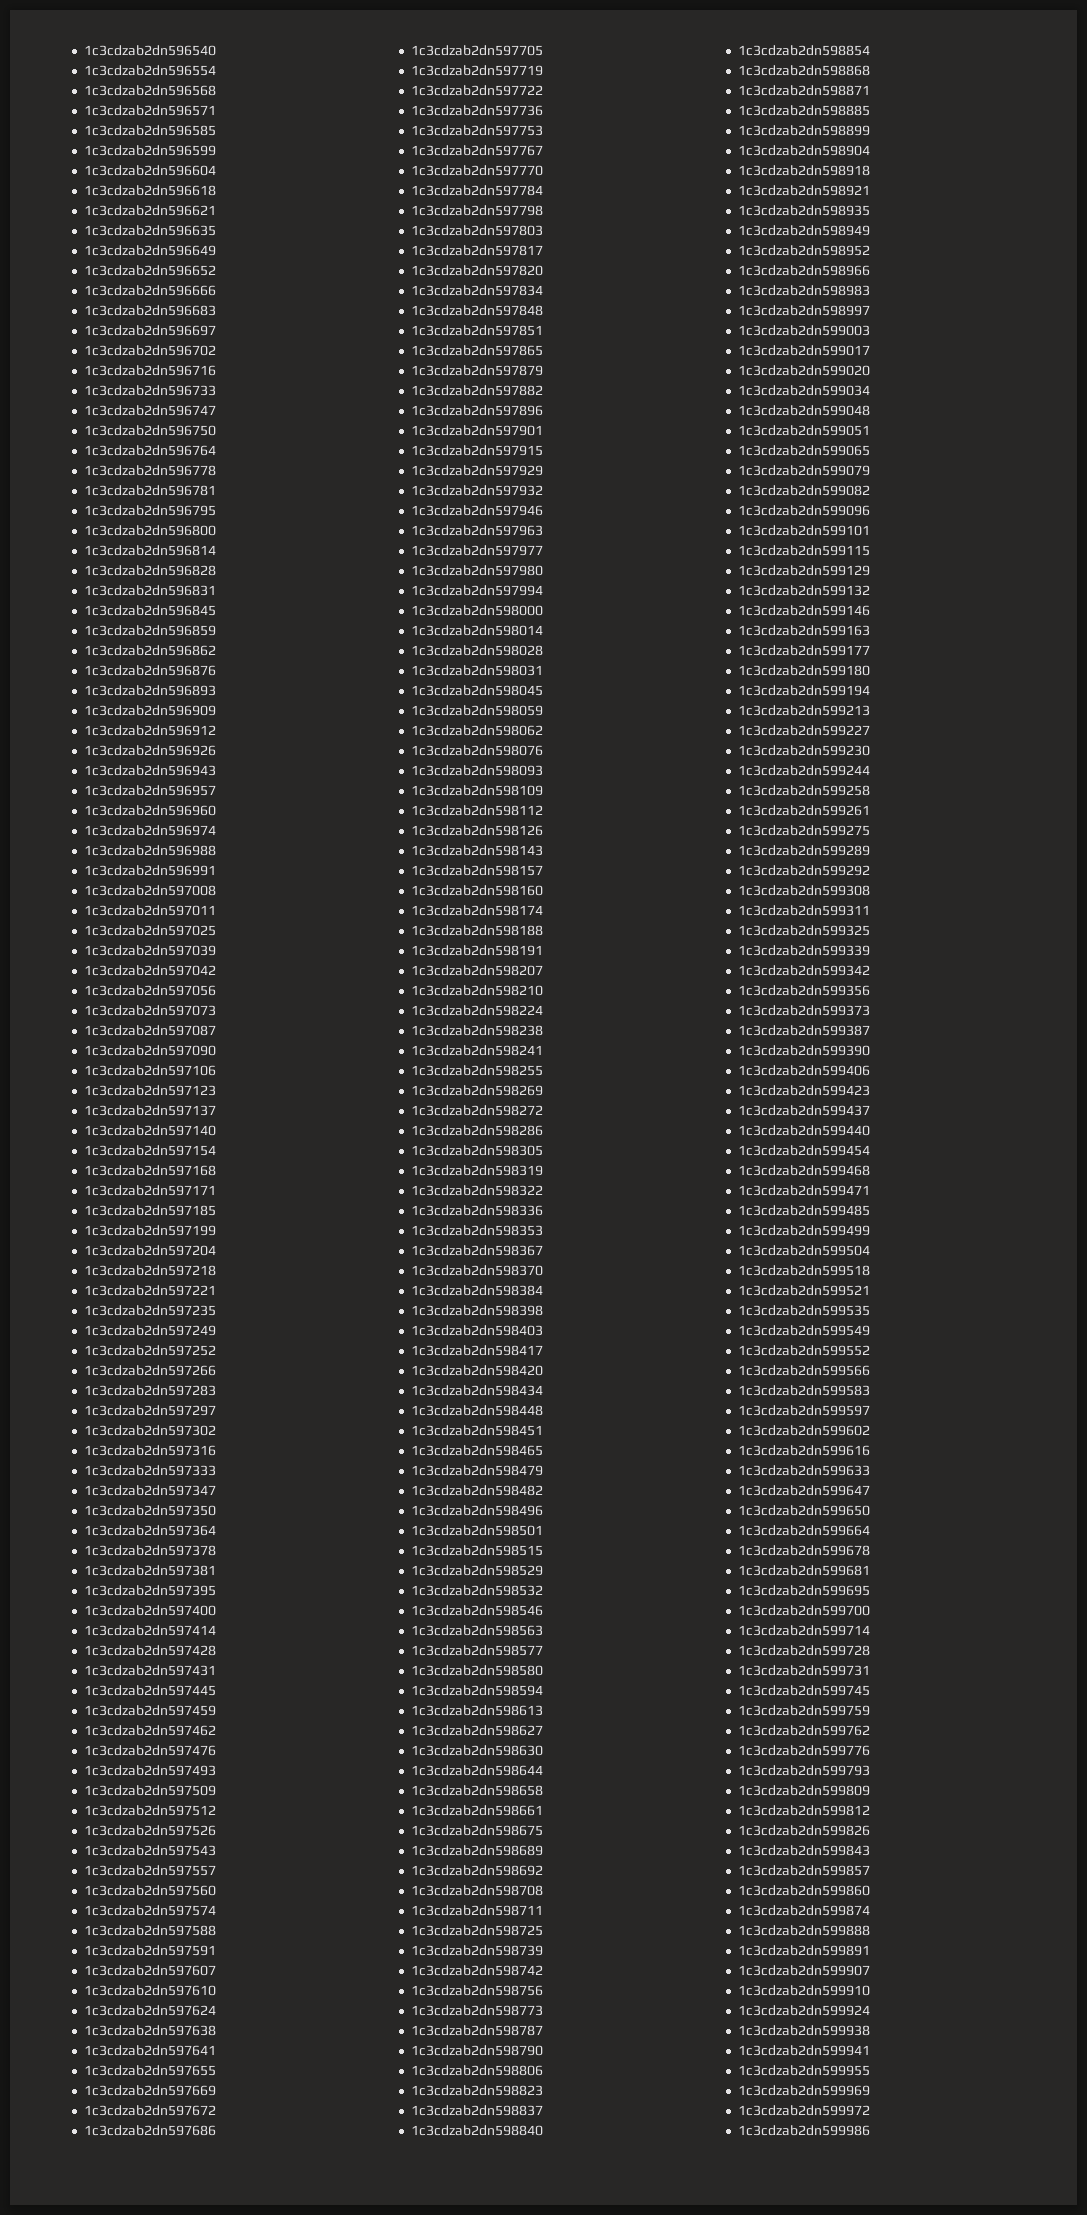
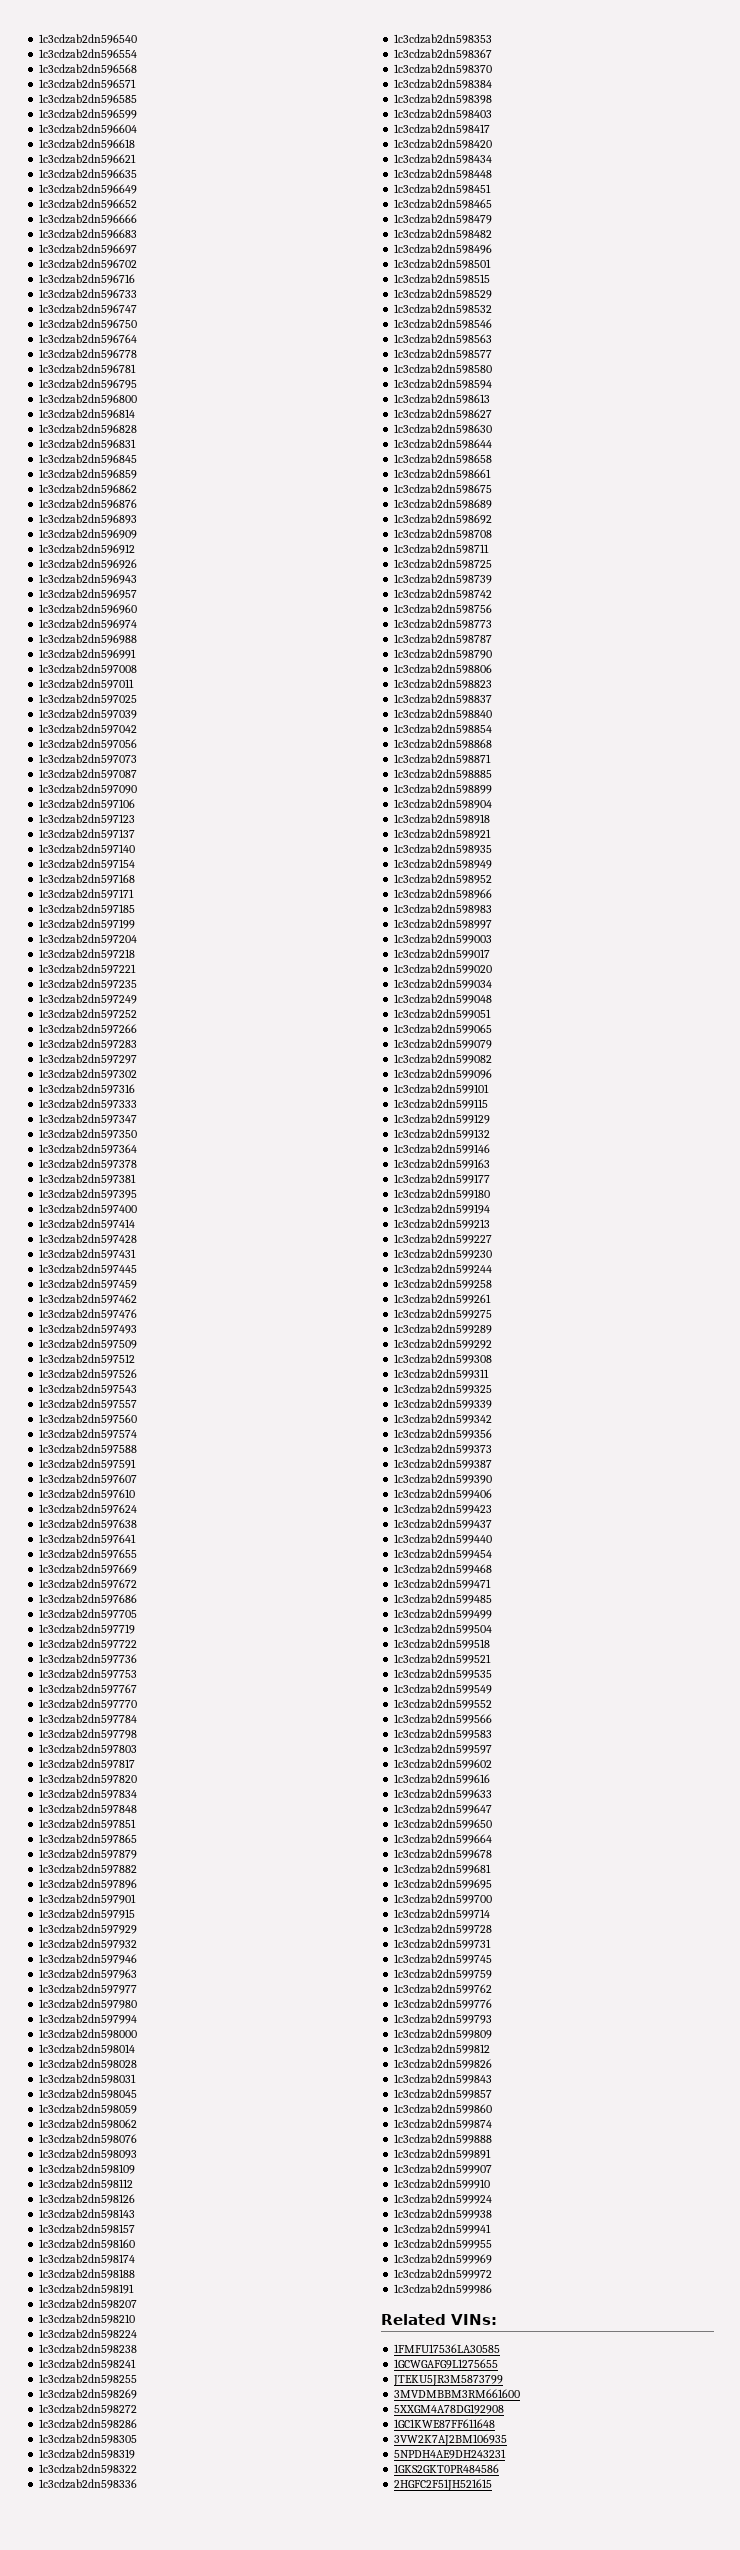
(871, 2130) none -> [381,2314,497,2325] [394,2344,501,2353] [394,2359,499,2369] [393,2375,504,2386] [394,2389,521,2398] [394,2404,505,2414] [394,2419,496,2428] [394,2434,508,2446] [394,2449,507,2459] [394,2464,500,2473] [394,2479,493,2491] // Related VINs: // 1FMFU17536LA30585 // 1GCWGAFG9L1275655 // JTEKU5JR3M5873799 // 3MVDMBBM3RM661600 // 5XXGM4A78DG192908 // 1GC1KWE87FF611648 // 3VW2K7AJ2BM106935 // 5NPDH4AE9DH243231 // 1GKS2GKT0PR484586 // 2HGFC2F51JH521615

